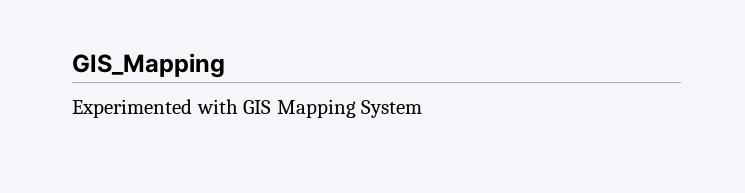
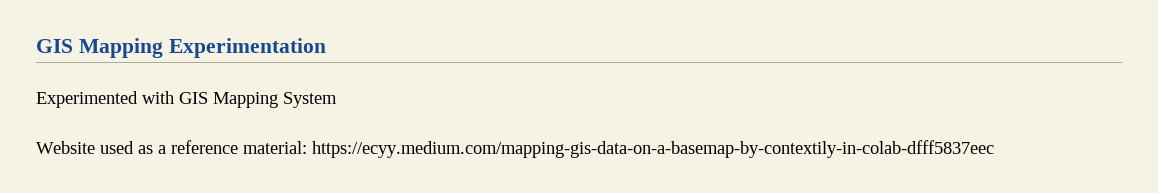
[72,53,225,78] GIS_Mapping -> [36,38,326,58] GIS Mapping Experimentation
(423, 109) none -> [36,140,994,158] // Website used as a reference material: https://ecyy.medium.com/mapping-gis-data-on-a-basemap-by-contextily-in-colab-dfff5837eec

